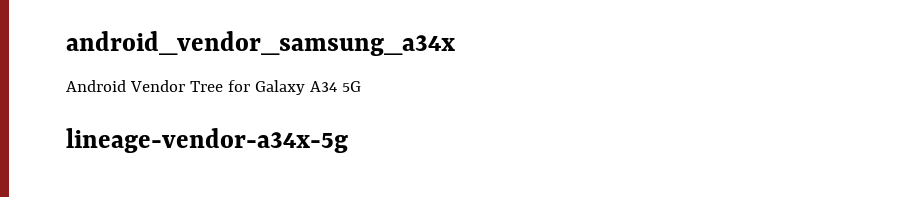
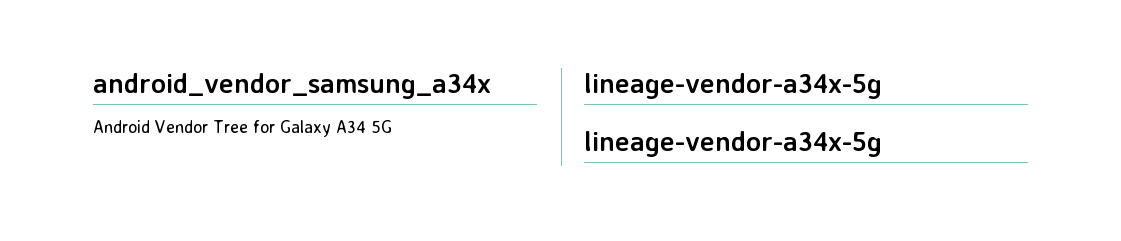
(348, 140) none -> [584,131,882,157] // lineage-vendor-a34x-5g

